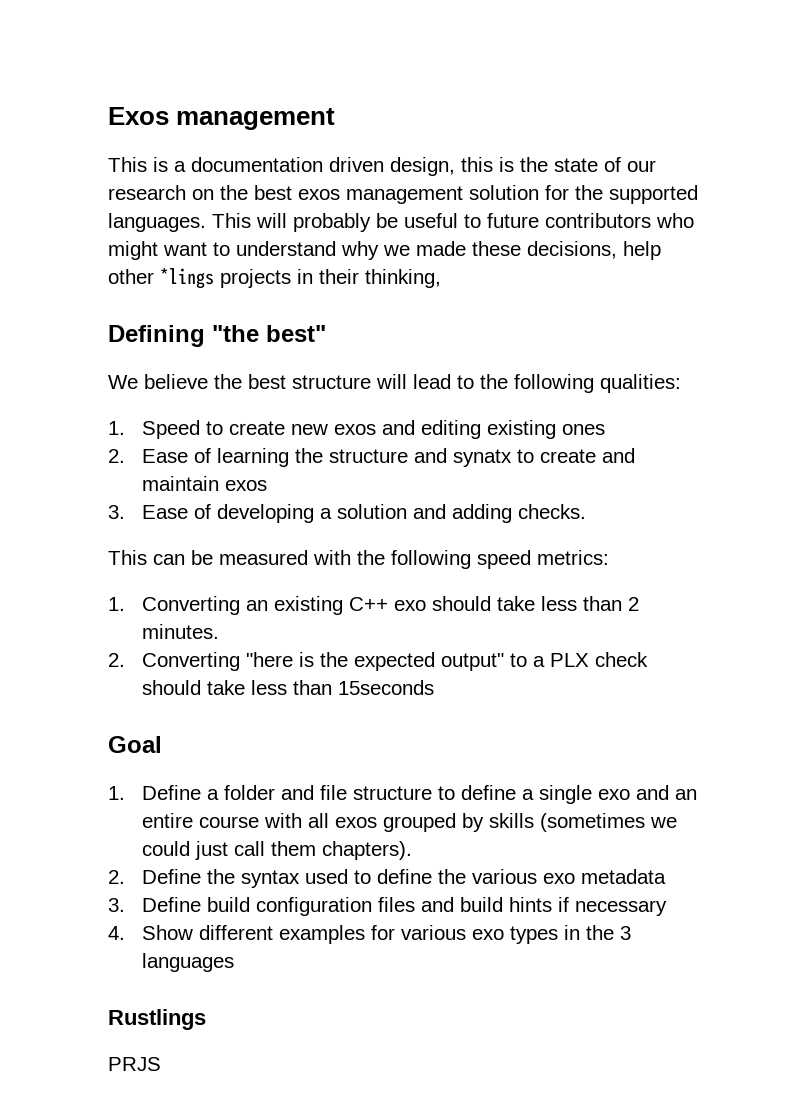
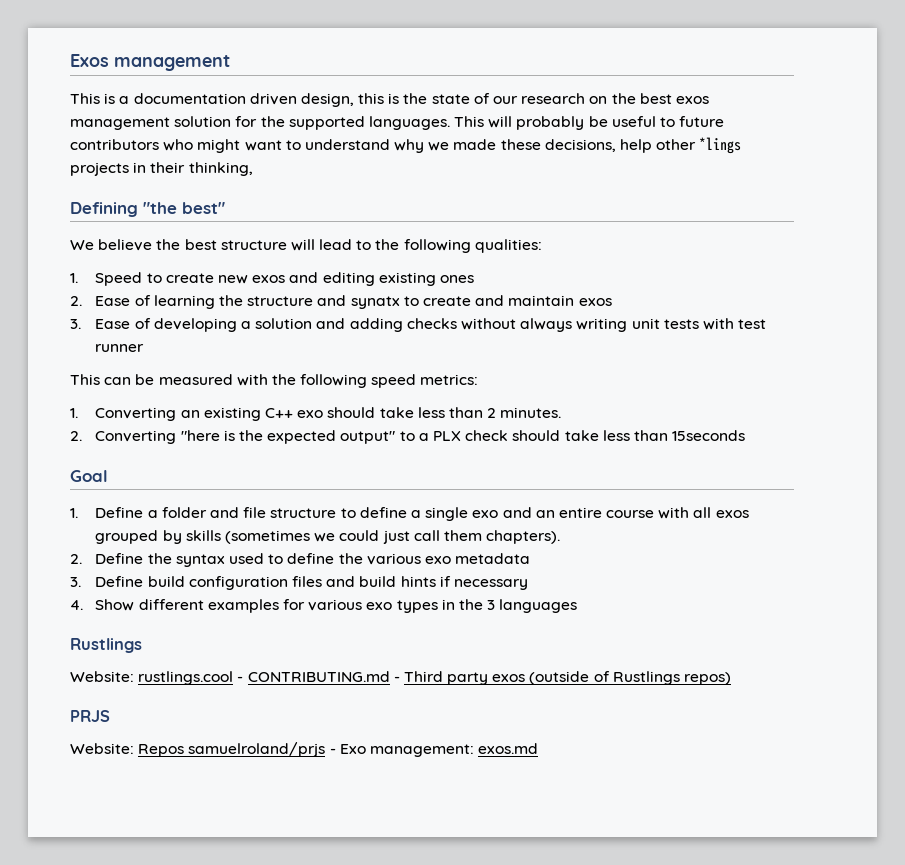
[517,504,586,519] checks. -> [406,318,767,332] [95,344,145,352] checks without always writing unit tests with test runner
[108,1057,161,1071] PRJS -> [70,671,732,685] [70,710,110,722] [70,742,539,757] Website: rustlings.cool - CONTRIBUTING.md - Third party exos (outside of Rustlings repos) // PRJS // Website: Repos samuelroland/prjs - Exo management: exos.md

